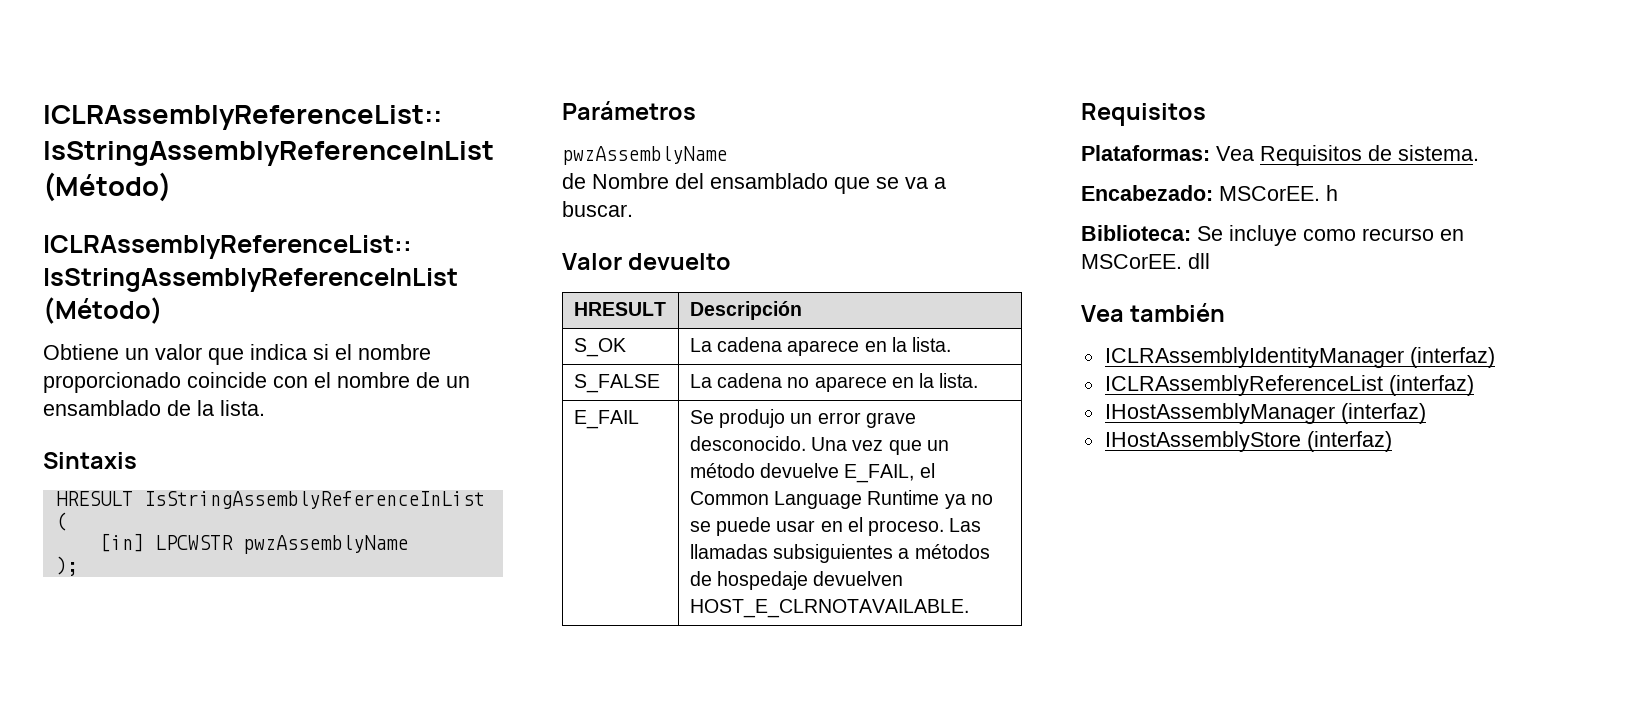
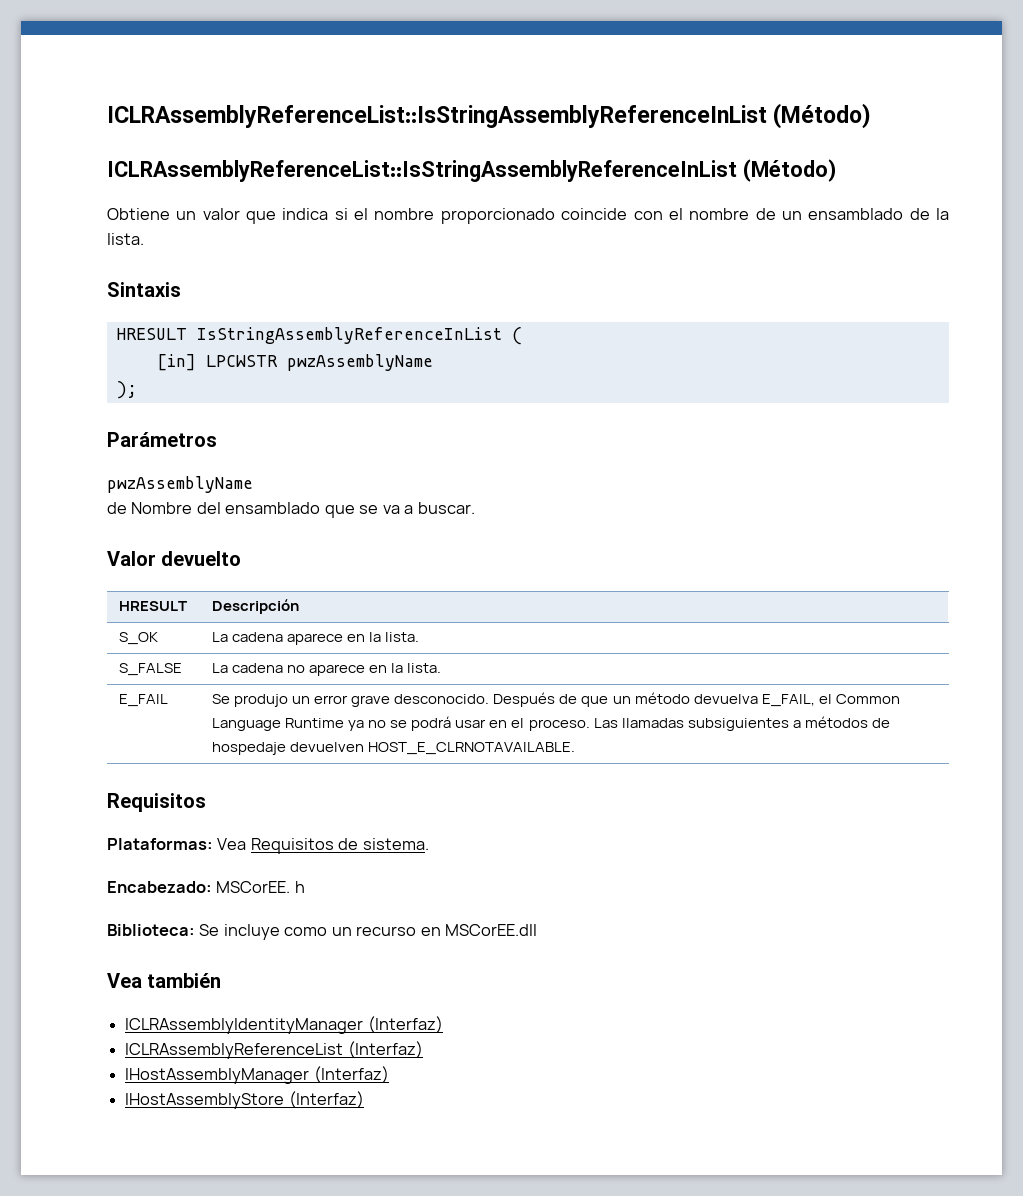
[811,437,884,451] Una vez -> [493,692,578,707] Después de
[760,463,840,478] devuelve -> [693,694,758,704] devuelva
[716,517,772,536] puede -> [411,716,452,731] podrá
(1356, 235) none -> [331,927,352,936] un
[1081,253,1210,269] MSCorEE. dll -> [445,924,538,936] MSCorEE.dll
[1409,347,1495,368] (interfaz) -> [367,1016,443,1033] (Interfaz)
[1388,375,1474,396] (interfaz) -> [347,1041,423,1058] (Interfaz)
[1340,403,1426,424] (interfaz) -> [313,1066,389,1083] (Interfaz)
[1306,431,1392,452] (interfaz) -> [288,1091,364,1108] (Interfaz)

